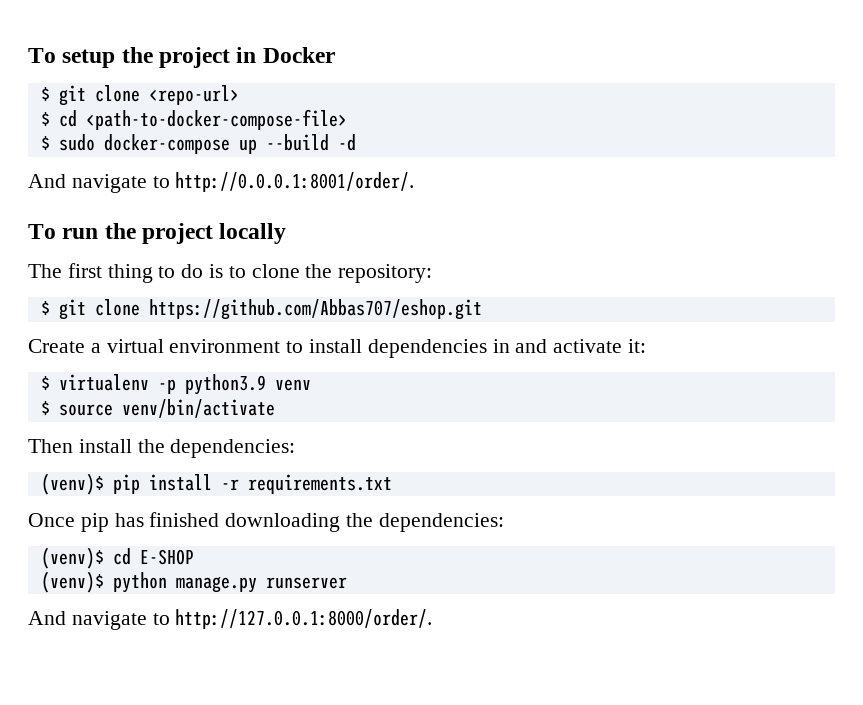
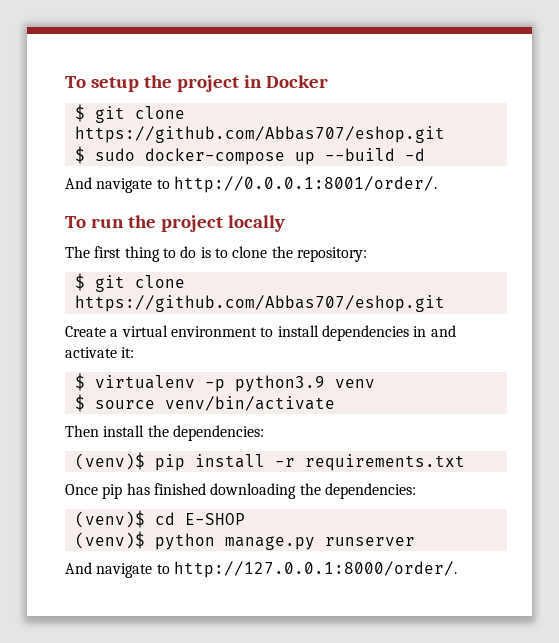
[148,85,239,105] [40,109,347,130] <repo-url> // $ cd <path-to-docker-compose-file> -> [74,126,445,143] https://github.com/Abbas707/eshop.git

